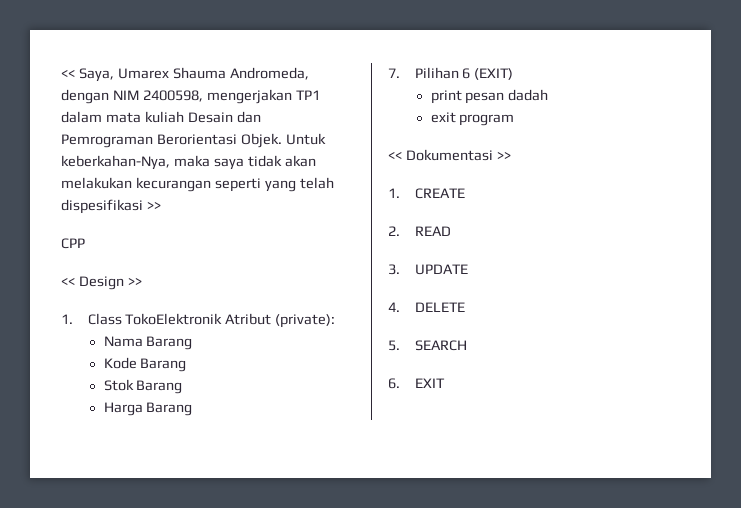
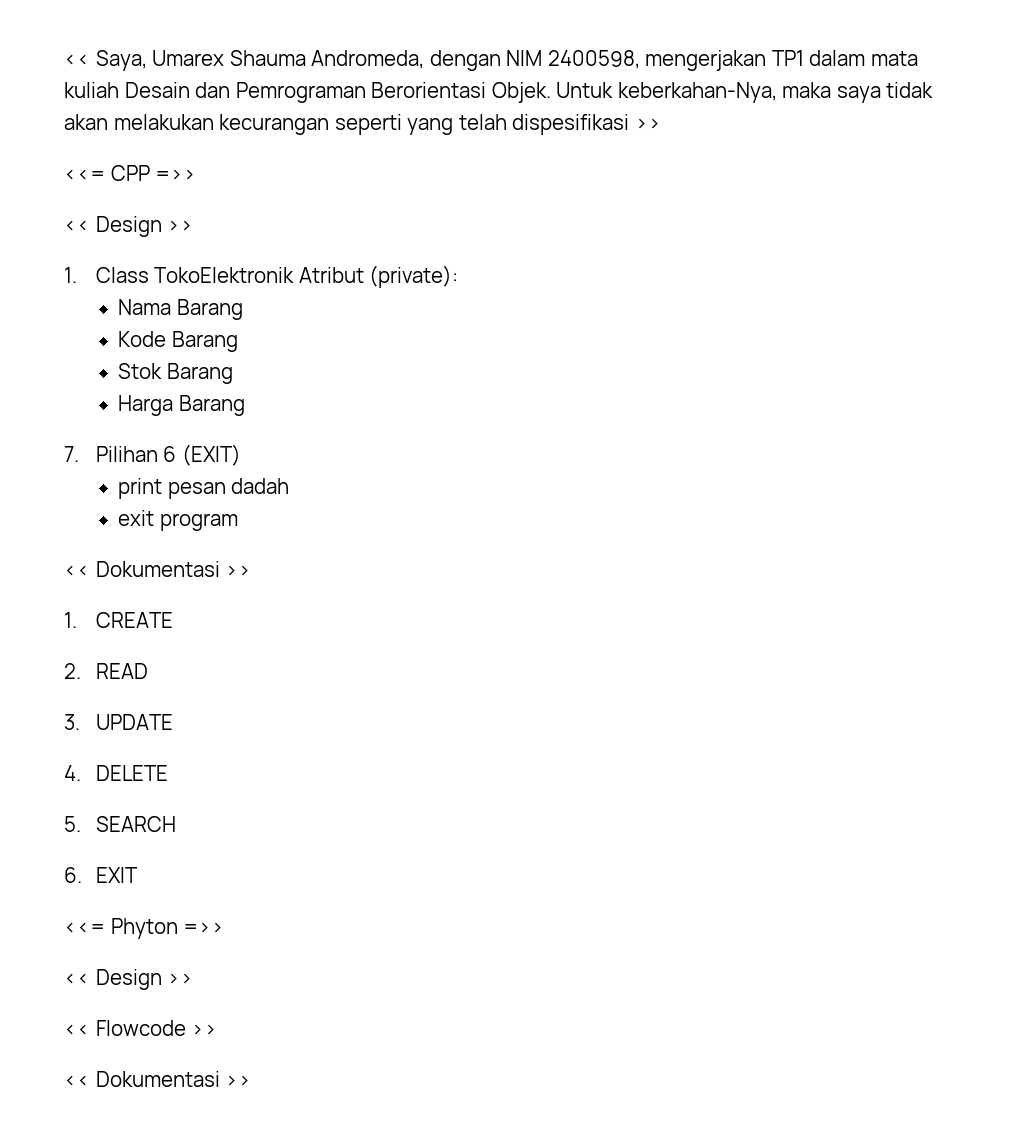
(161, 205) none -> [64,169,105,181] <<=
(85, 243) none -> [155,169,197,181] =>>
(445, 383) none -> [64,918,225,939] [64,969,194,990] [64,1020,218,1036] [64,1071,252,1087] // <<= Phyton =>> // << Design >> // << Flowcode >> // << Dokumentasi >>

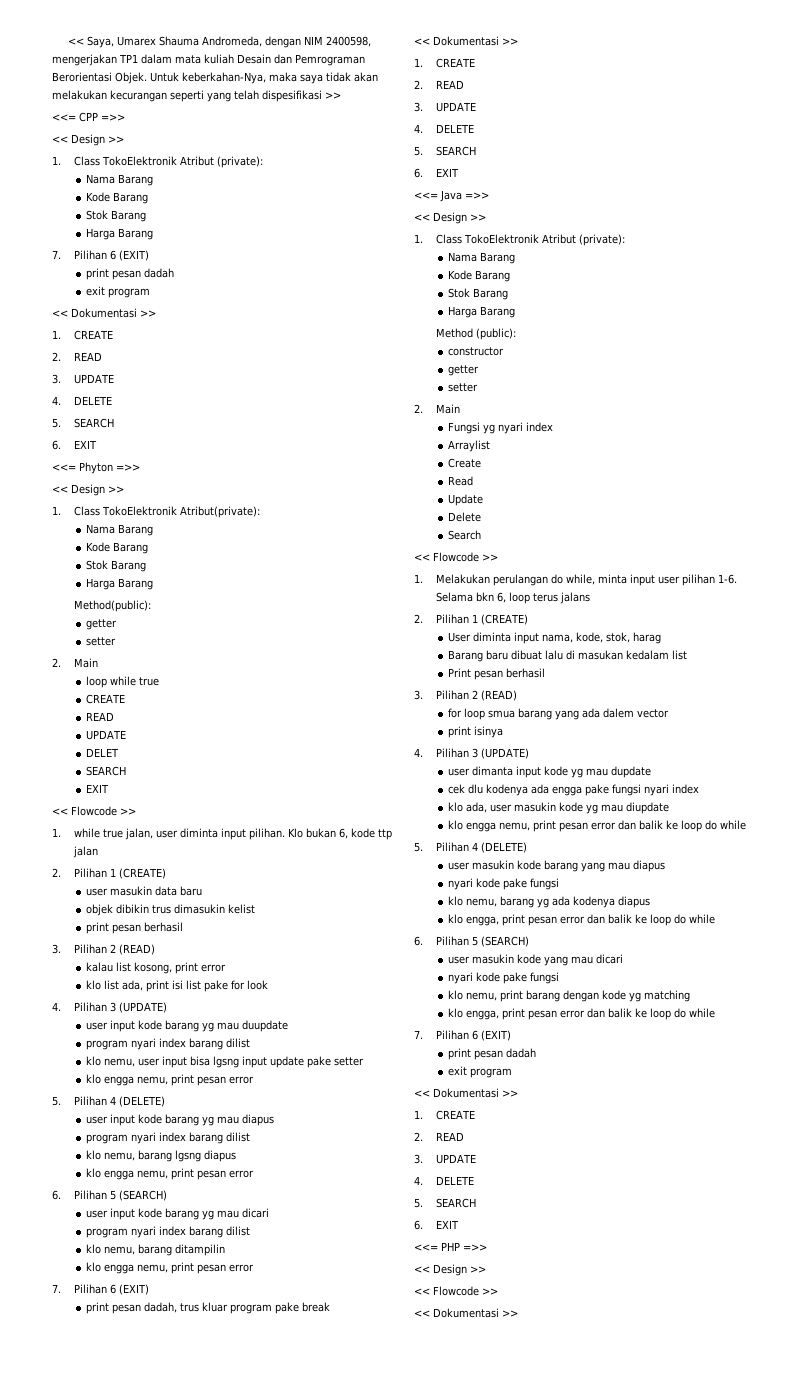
(194, 979) none -> [52,506,260,518] [85,524,153,536] [85,542,148,554] [85,560,146,572] [85,578,153,590] [73,600,151,612] [85,619,117,630] [85,637,116,646] [52,658,98,668] [85,676,159,688] [85,694,125,704] [85,712,114,721] [85,730,126,740] [85,748,119,757] [85,766,126,776] [85,784,109,793] [52,806,136,816] [52,828,392,840] [72,846,98,858] [52,868,166,879] [85,886,202,896] [85,904,255,916] [85,922,183,934] [52,944,155,955] [85,962,226,974] [85,980,268,992] [52,1002,167,1013] [85,1020,288,1032] [85,1038,250,1050] [85,1056,364,1068] [85,1074,254,1086] [52,1096,165,1107] [85,1114,274,1126] [85,1132,250,1144] [85,1150,236,1162] [85,1168,254,1180] [52,1190,167,1201] [85,1208,269,1220] [85,1226,250,1238] [85,1244,225,1256] [85,1262,254,1274] [52,1284,149,1295] [85,1302,330,1314] [414,36,518,46] [414,58,475,68] [414,80,464,89] [414,102,476,112] [414,124,474,133] [414,146,476,156] [414,168,459,178] [414,190,489,202] [414,212,486,224] [414,234,625,246] [447,252,515,264] [447,270,510,282] [447,288,508,300] [447,306,515,318] [435,328,516,340] [447,347,504,356] [447,365,479,376] [447,383,478,392] [414,404,460,414] [447,422,553,434] [447,440,490,452] [447,458,481,468] [447,476,473,486] [447,494,483,506] [447,512,481,522] [447,530,481,540] [414,552,498,562] [414,574,737,586] [435,592,590,604] [414,614,528,625] [447,632,661,644] [447,650,687,662] [447,668,545,680] [414,690,517,701] [447,708,669,720] [447,726,503,738] [414,748,529,759] [447,766,651,778] [447,784,699,796] [447,802,669,814] [447,820,746,832] [414,842,527,853] [447,860,665,872] [447,878,559,890] [447,896,650,908] [447,914,715,926] [414,936,529,947] [447,954,623,966] [447,972,559,984] [447,990,690,1002] [447,1008,715,1020] [414,1030,511,1041] [447,1048,536,1060] [447,1066,512,1078] [414,1088,518,1098] [414,1110,475,1120] [414,1132,464,1141] [414,1154,476,1164] [414,1176,474,1185] [414,1198,476,1208] [414,1220,459,1230] [414,1242,487,1251] [414,1264,486,1276] // 1. Class TokoElektronik Atribut(private): // Nama Barang // Kode Barang // Stok Barang // Harga Barang // Method(public): // getter // setter // 2. Main // loop while true // CREATE // READ // UPDATE // DELET // SEARCH // EXIT // << Flowcode >> // 1. while true jalan, user diminta input pilihan. Klo bukan 6, kode ttp jalan // 2. Pilihan 1 (CREATE) // user masukin data baru // objek dibikin trus dimasukin kelist // print pesan berhasil // 3. Pilihan 2 (READ) // kalau list kosong, print error // klo list ada, print isi list pake for look // 4. Pilihan 3 (UPDATE) // user input kode barang yg mau duupdate // program nyari index barang dilist // klo nemu, user input bisa lgsng input update pake setter // klo engga nemu, print pesan error // 5. Pilihan 4 (DELETE) // user input kode barang yg mau diapus // program nyari index barang dilist // klo nemu, barang lgsng diapus // klo engga nemu, print pesan error // 6. Pilihan 5 (SEARCH) // user input kode barang yg mau dicari // program nyari index barang dilist // klo nemu, barang ditampilin // klo engga nemu, print pesan error // 7. Pilihan 6 (EXIT) // print pesan dadah, trus kluar program pake break // << Dokumentasi >> // 1. CREATE // 2. READ // 3. UPDATE // 4. DELETE // 5. SEARCH // 6. EXIT // <<= Java =>> // << Design >> // 1. Class TokoElektronik Atribut (private): // Nama Barang // Kode Barang // Stok Barang // Harga Barang // Method (public): // constructor // getter // setter // 2. Main // Fungsi yg nyari index // Arraylist // Create // Read // Update // Delete // Search // << Flowcode >> // 1. Melakukan perulangan do while, minta input user pilihan 1-6. Selama bkn 6, loop terus jalans // 2. Pilihan 1 (CREATE) // User diminta input nama, kode, stok, harag // Barang baru dibuat lalu di masukan kedalam list // Print pesan berhasil // 3. Pilihan 2 (READ) // for loop smua barang yang ada dalem vector // print isinya // 4. Pilihan 3 (UPDATE) // user dimanta input kode yg mau dupdate // cek dlu kodenya ada engga pake fungsi nyari index // klo ada, user masukin kode yg mau diupdate // klo engga nemu, print pesan error dan balik ke loop do while // 5. Pilihan 4 (DELETE) // user masukin kode barang yang mau diapus // nyari kode pake fungsi // klo nemu, barang yg ada kodenya diapus // klo engga, print pesan error dan balik ke loop do while // 6. Pilihan 5 (SEARCH) // user masukin kode yang mau dicari // nyari kode pake fungsi // klo nemu, print barang dengan kode yg matching // klo engga, print pesan error dan balik ke loop do while // 7. Pilihan 6 (EXIT) // print pesan dadah // exit program // << Dokumentasi >> // 1. CREATE // 2. READ // 3. UPDATE // 4. DELETE // 5. SEARCH // 6. EXIT // <<= PHP =>> // << Design >>

